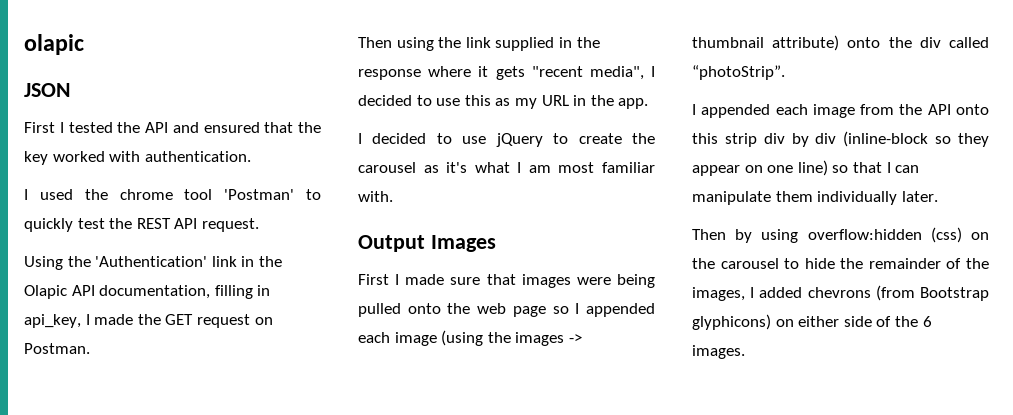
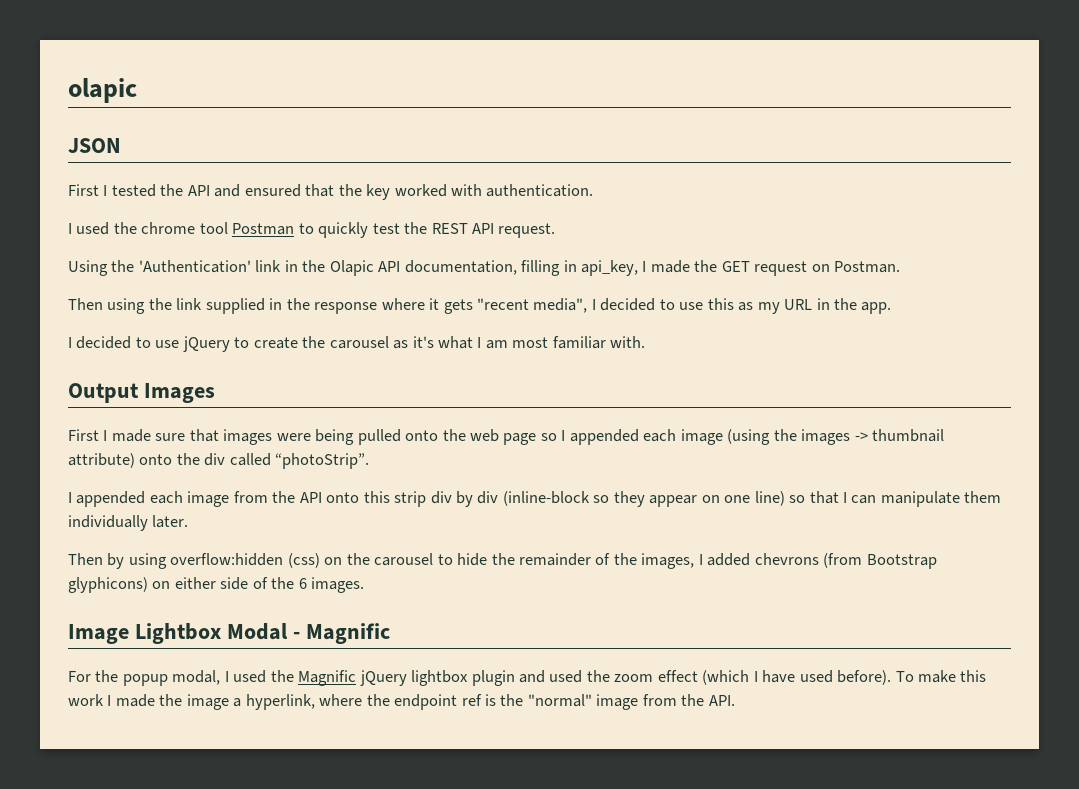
[224,189,295,200] 'Postman' -> [232,223,295,235] Postman
(745, 352) none -> [68,623,390,644] [68,670,987,686] [68,694,735,710] // Image Lightbox Modal - Magnific // For the popup modal, I used the Magnific jQuery lightbox plugin and used the zoom effect (which I have used before). To make this work I made the image a hyperlink, where the endpoint ref is the "normal" image from the API.

